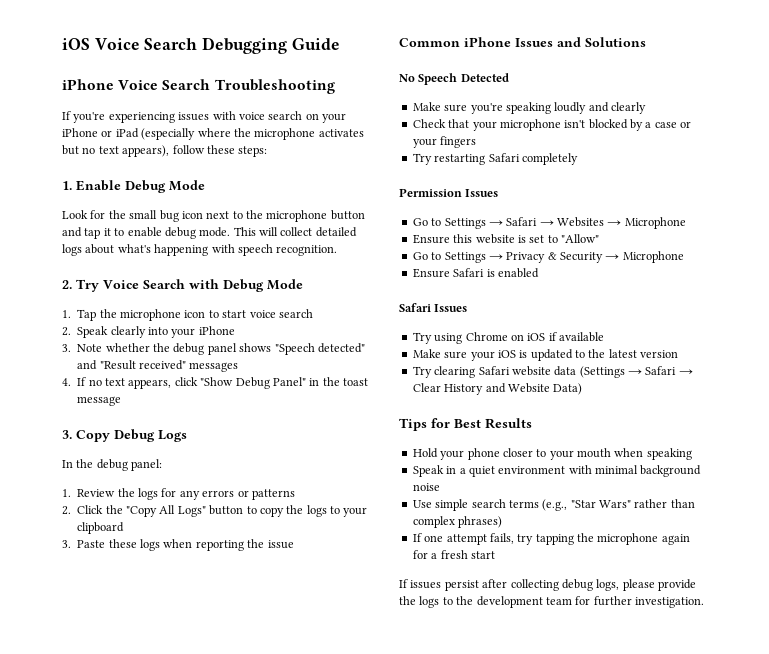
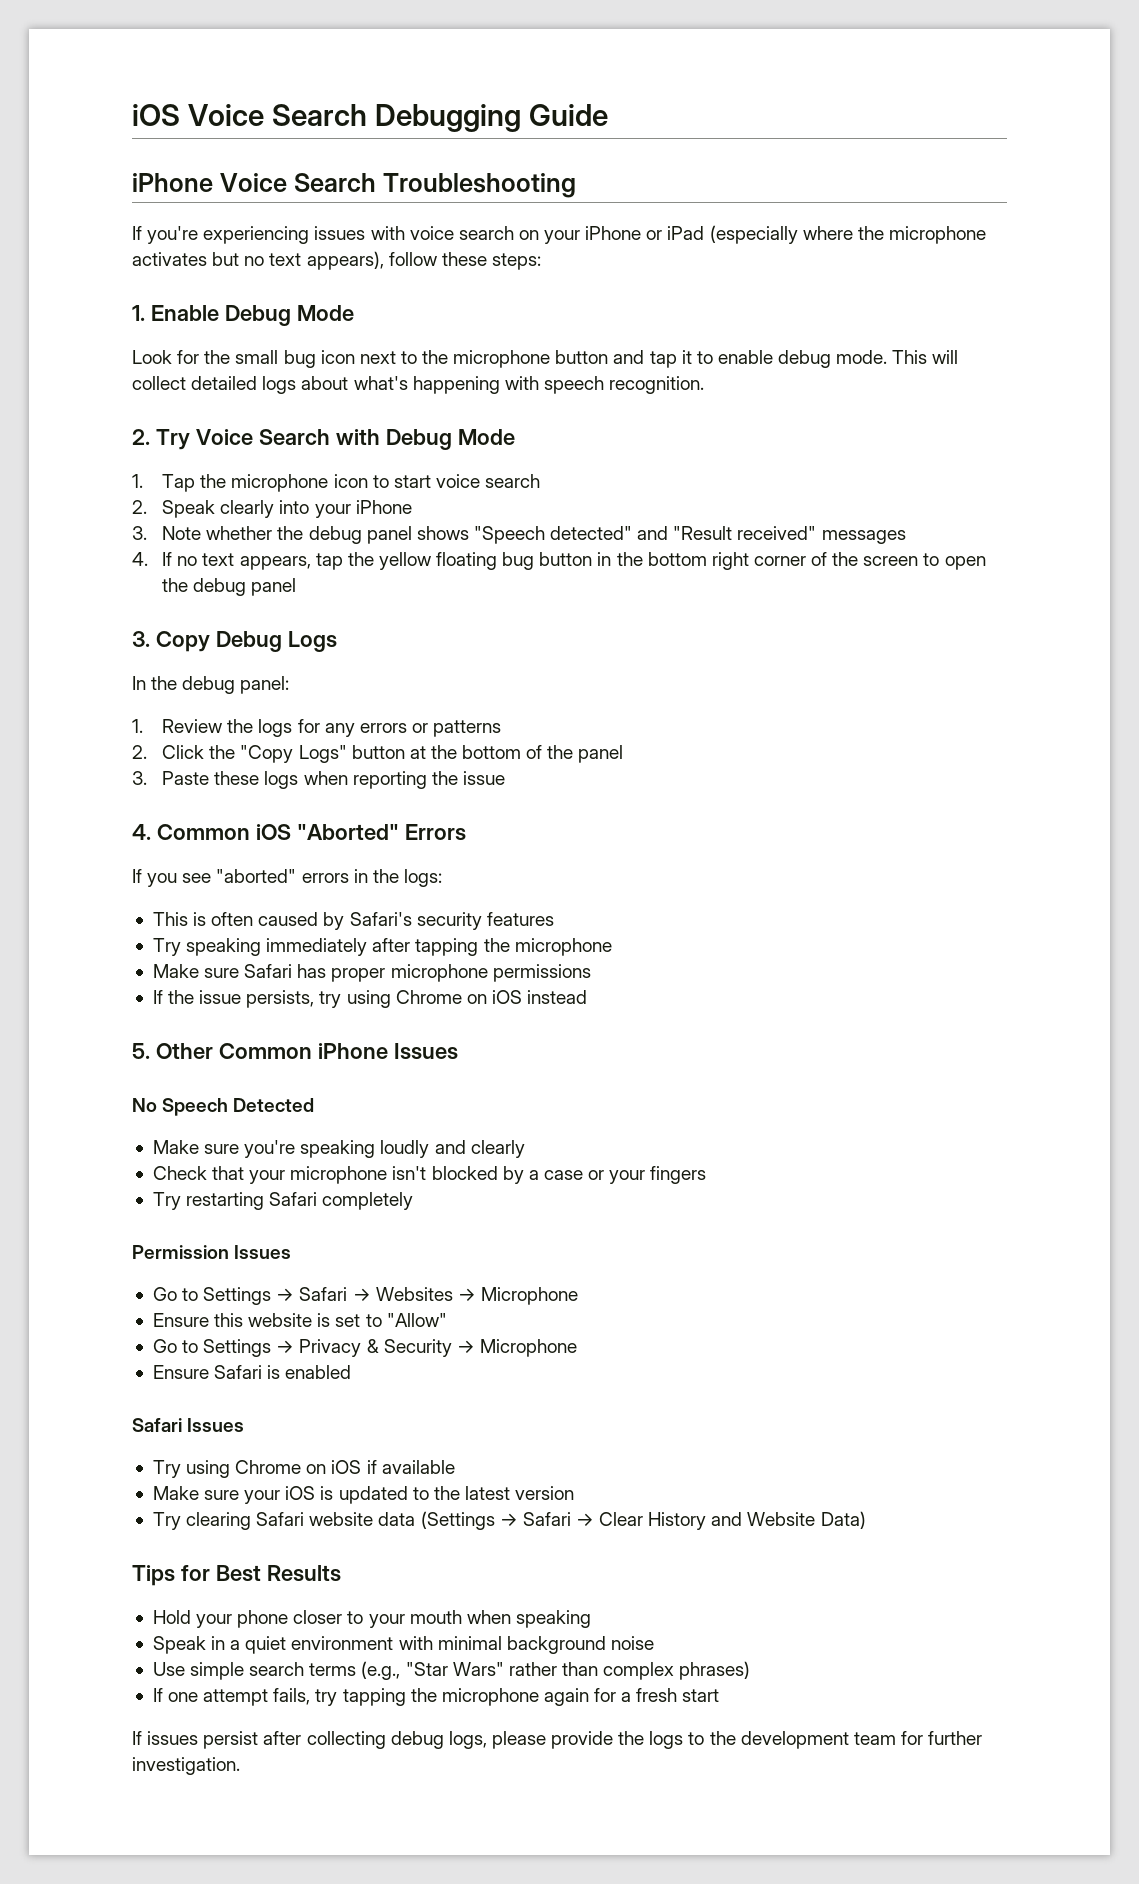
[174,377,368,389] [77,396,122,406] click "Show Debug Panel" in the toast message -> [315,552,986,570] [162,578,297,596] tap the yellow floating bug button in the bottom right corner of the screen to open the debug panel
[159,505,176,514] All -> (294, 754) none
[246,505,368,517] [77,522,125,534] to copy the logs to your clipboard -> [409,745,624,763] at the bottom of the panel
(294, 544) none -> [132,824,466,841] [132,869,442,887] [152,912,554,930] [152,938,612,956] [152,964,591,982] [152,990,588,1008] [132,1043,213,1059] 4. Common iOS "Aborted" Errors // If you see "aborted" errors in the logs: // This is often caused by Safari's security features // Try speaking immediately after tapping the microphone // Make sure Safari has proper microphone permissions // If the issue persists, try using Chrome on iOS instead // 5. Other
[557,37,646,47] and Solutions -> (458, 1051) none

